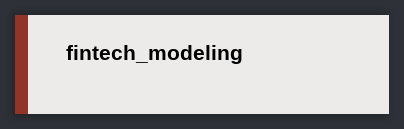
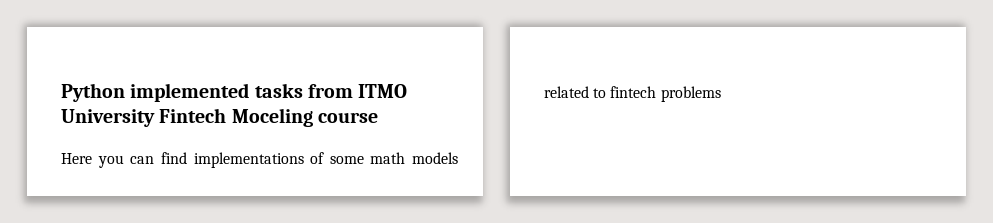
[66,45,243,64] fintech_modeling -> [61,83,408,102] [61,108,378,127] [61,152,458,168] [544,86,721,102] Python implemented tasks from ITMO University Fintech Moceling course // Here you can find implementations of some math models related to fintech problems

